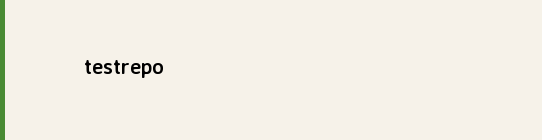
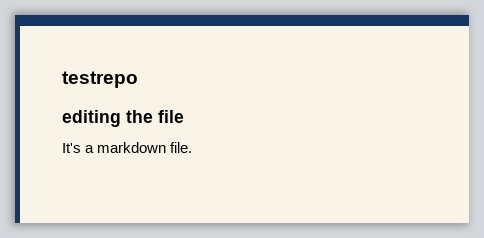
(164, 69) none -> [62,110,184,127] [62,142,193,153] // editing the file // It's a markdown file.

